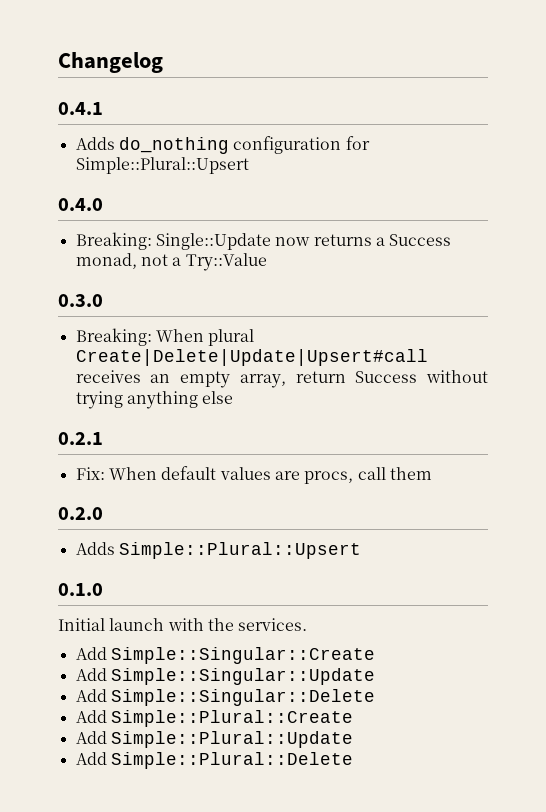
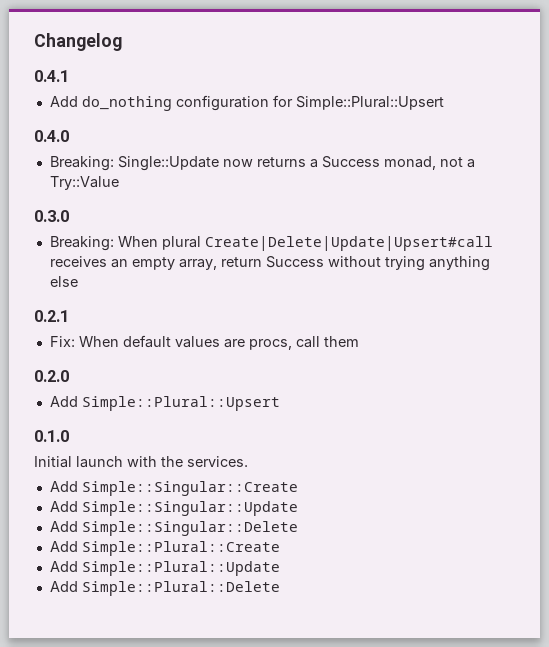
[75,137,115,150] Adds -> [49,96,78,107] Add
[75,542,115,555] Adds -> [49,396,78,407] Add

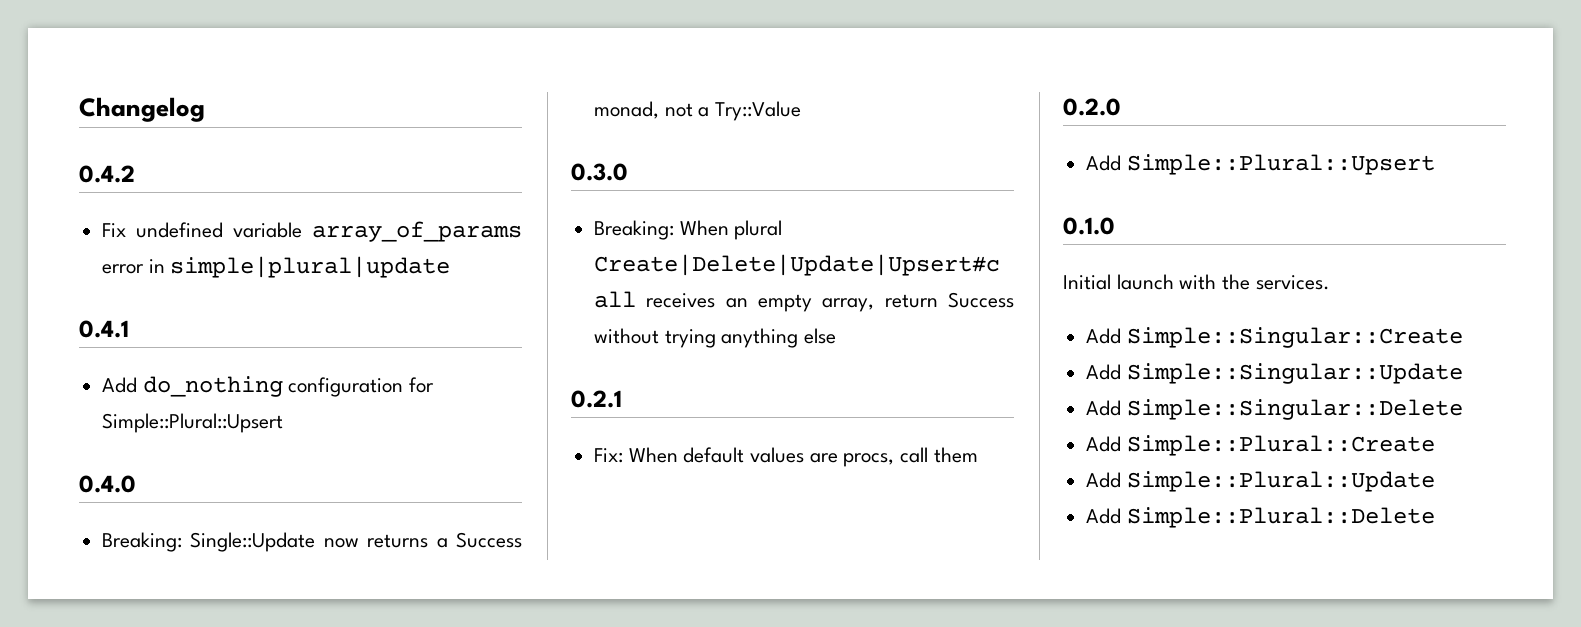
(122, 42) none -> [79,165,135,183] [102,221,522,242] [102,256,451,278] // 0.4.2 // Fix undefined variable array_of_params error in simple|plural|update

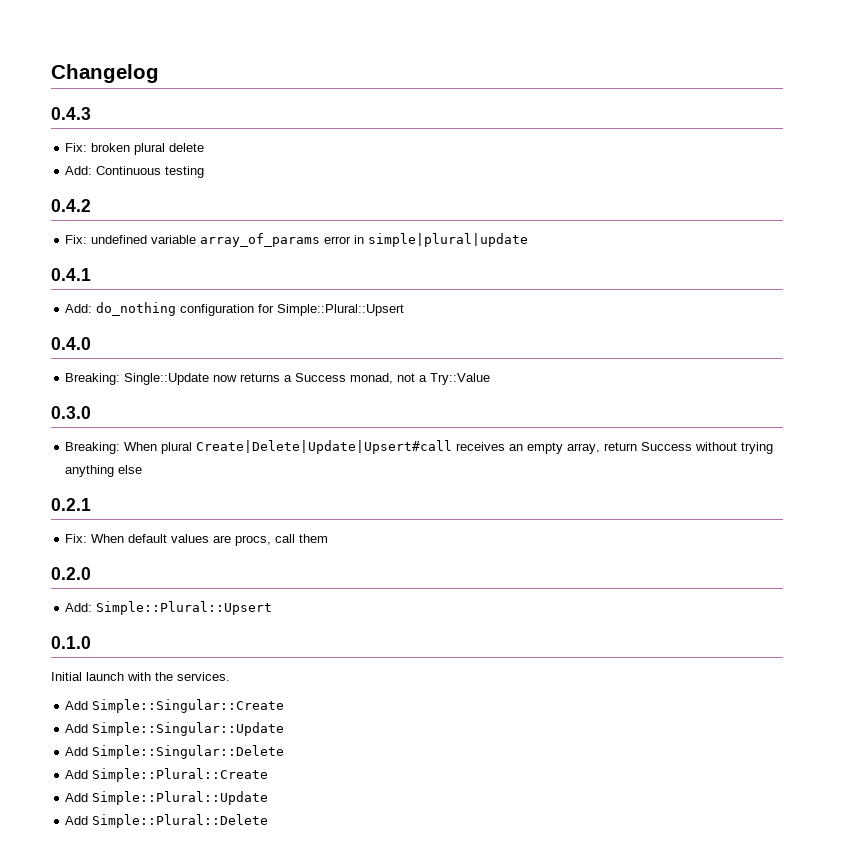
(205, 109) none -> [51,107,91,120] [65,143,205,155] [65,166,205,178] // 0.4.3 // Fix: broken plural delete // Add: Continuous testing
[102,223,127,237] Fix -> [65,235,88,244] Fix:
[102,377,138,393] Add -> [65,304,93,313] Add:
[1086,155,1122,171] Add -> [65,603,93,612] Add:

